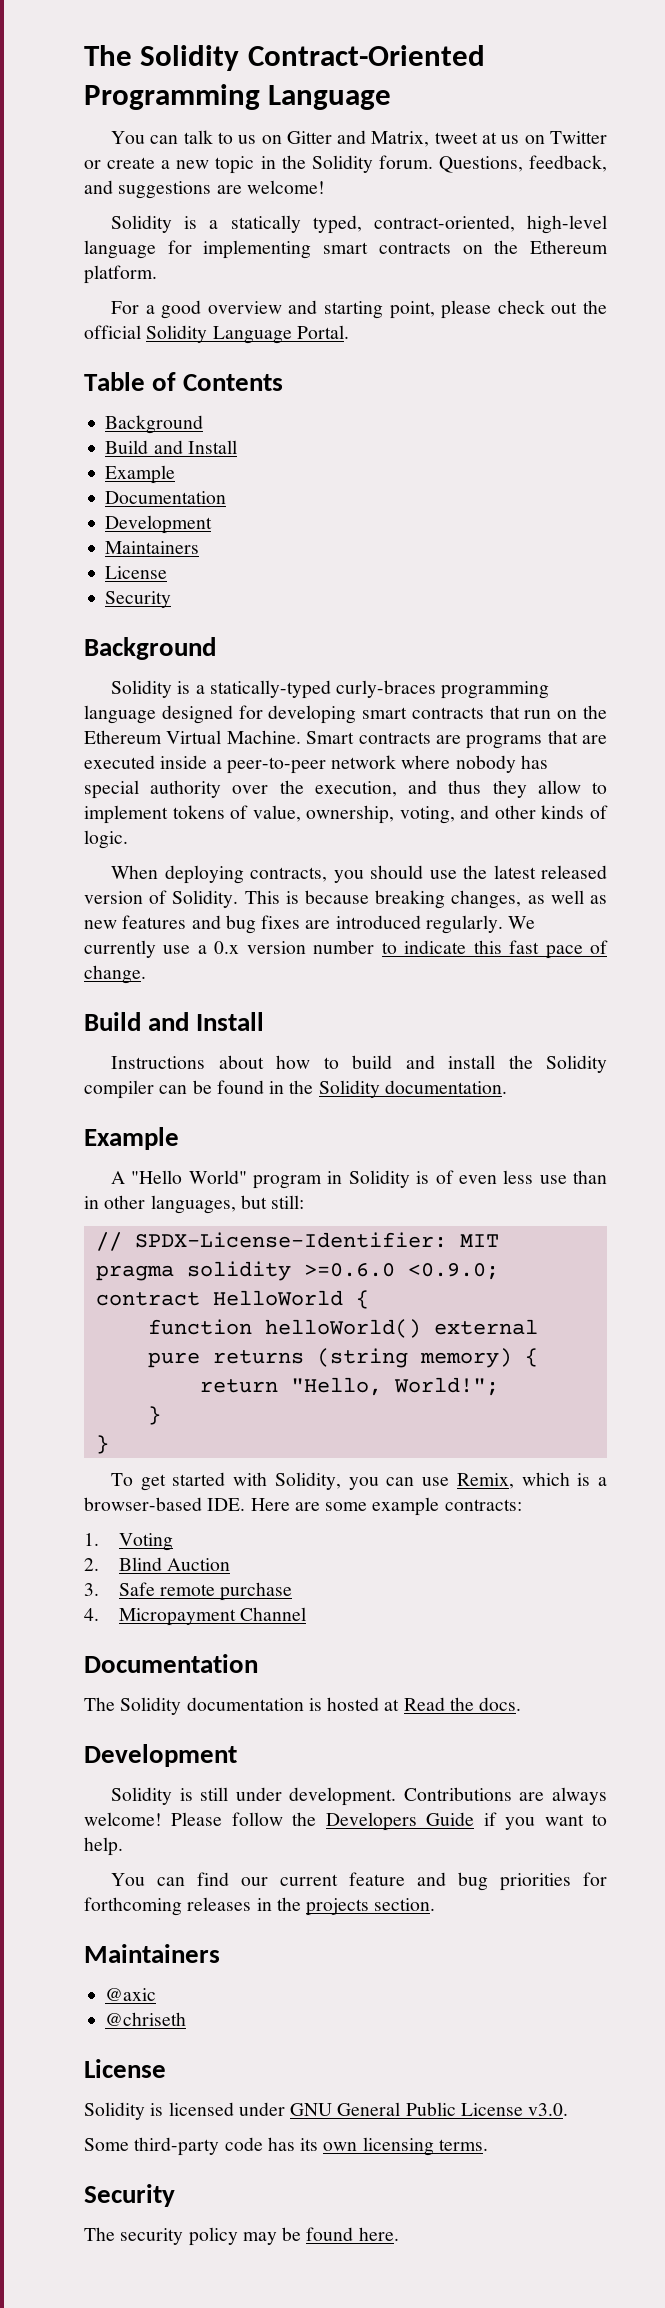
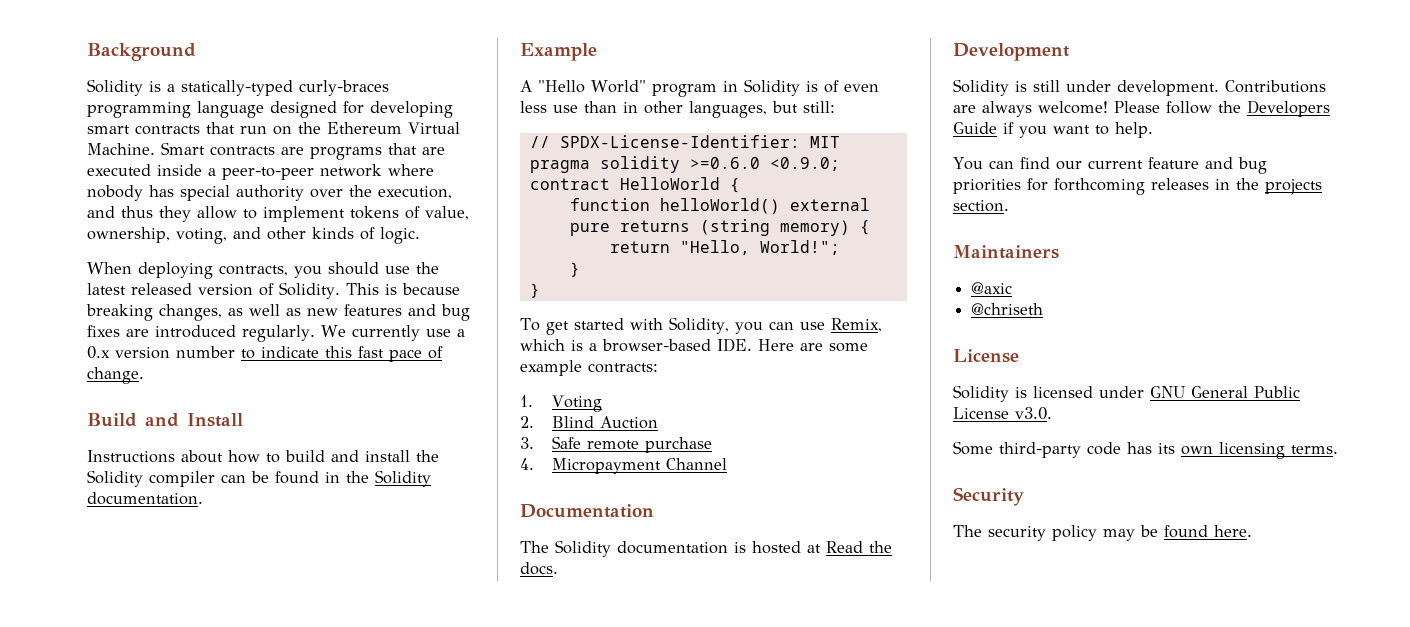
[84,45,485,71] [84,84,392,110] [111,130,607,147] [84,155,607,174] [84,180,325,199] [111,215,607,234] [84,240,608,259] [84,265,157,284] [111,300,607,319] [84,325,349,344] [84,372,284,391] [105,415,204,434] [105,440,237,454] [105,465,176,484] [105,491,227,504] [105,515,213,534] [105,541,200,554] [105,566,168,579] [105,591,172,608] The Solidity Contract-Oriented Programming Language // You can talk to us on Gitter and Matrix, tweet at us on Twitter or create a new topic in the Solidity forum. Questions, feedback, and suggestions are welcome! // Solidity is a statically typed, contract-oriented, high-level language for implementing smart contracts on the Ethereum platform. // For a good overview and starting point, please check out the official Solidity Language Portal. // Table of Contents // Background // Build and Install // Example // Documentation // Development // Maintainers // License // Security // -> (87, 52) none

